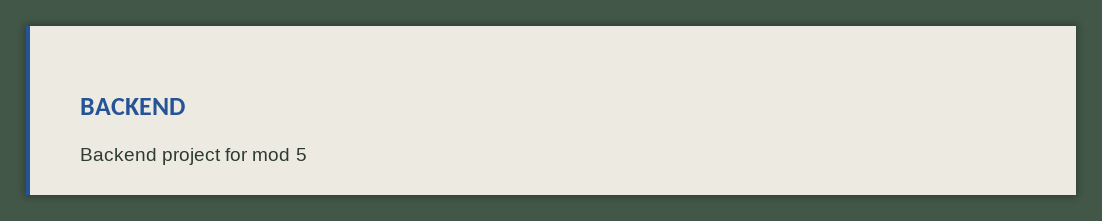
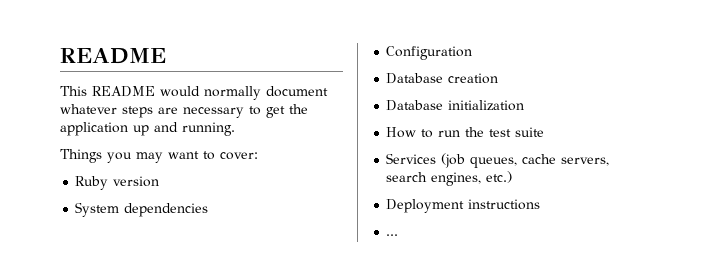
[80,98,185,115] [80,148,307,165] BACKEND // Backend project for mod 5 -> [60,48,166,64] [60,86,328,100] [60,104,308,118] [60,122,235,136] [60,149,258,163] [75,176,160,190] [75,202,209,217] [386,46,473,60] [386,73,499,84] [386,100,525,111] [386,127,545,138] [386,153,610,168] [386,171,513,186] [386,199,541,213] [386,234,399,236] README // This README would normally document whatever steps are necessary to get the application up and running. // Things you may want to cover: // Ruby version // System dependencies // Configuration // Database creation // Database initialization // How to run the test suite // Services (job queues, cache servers, search engines, etc.) // Deployment instructions // ...

